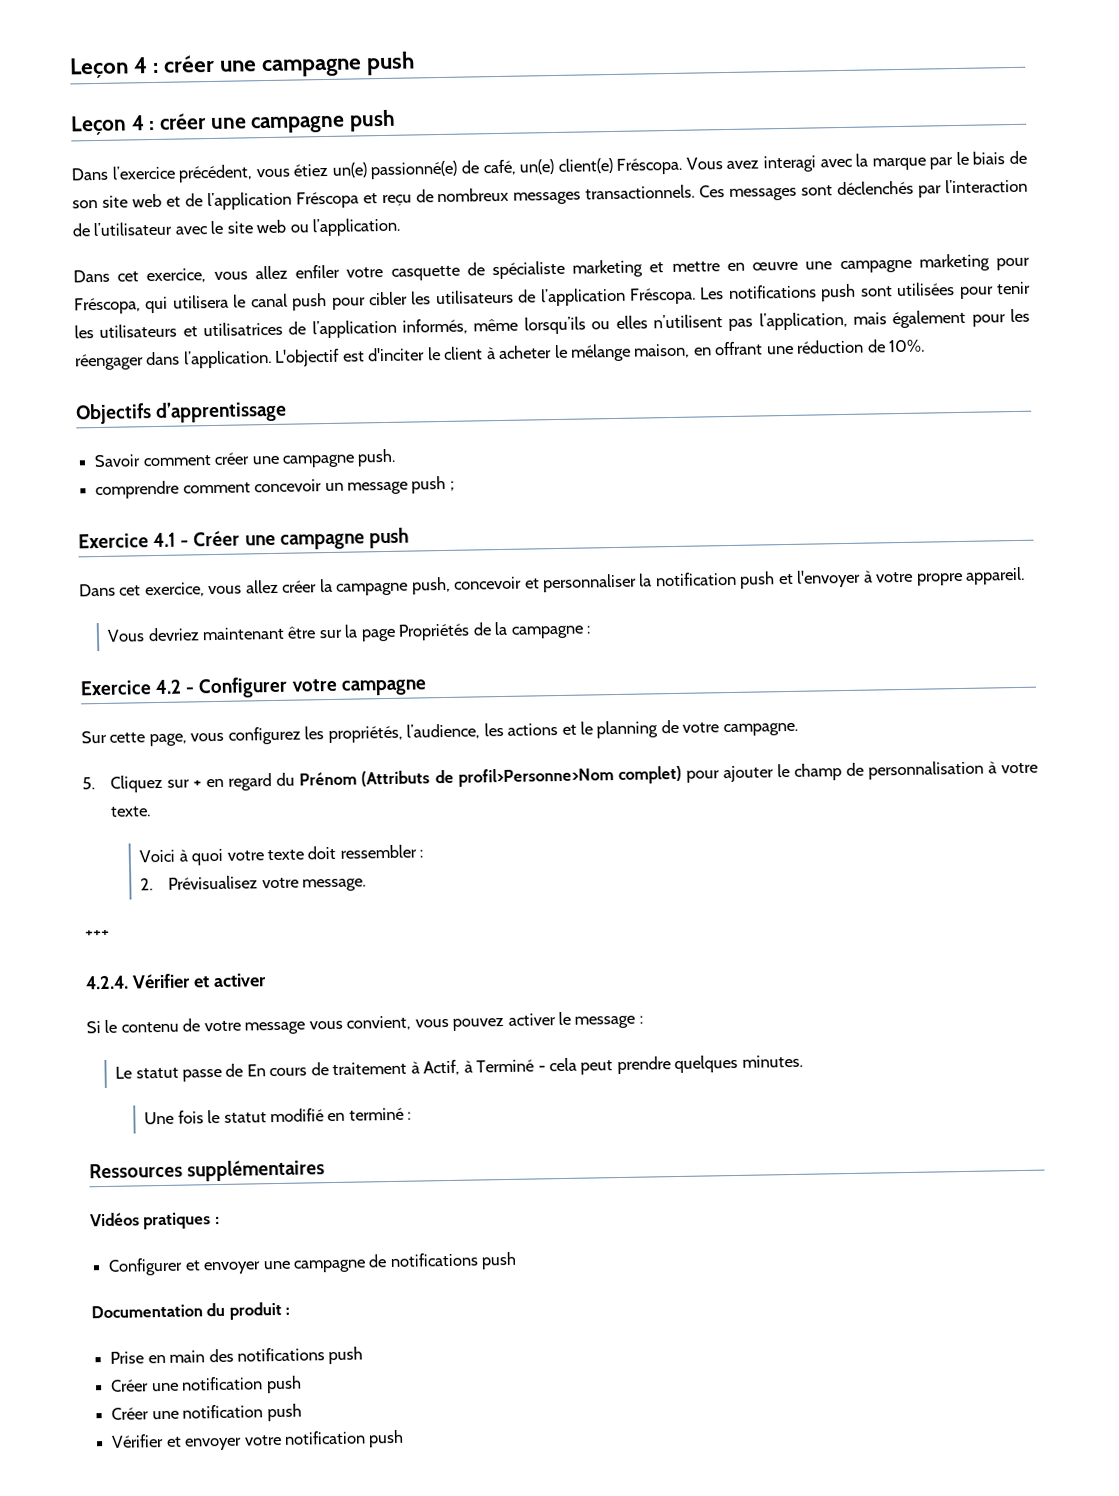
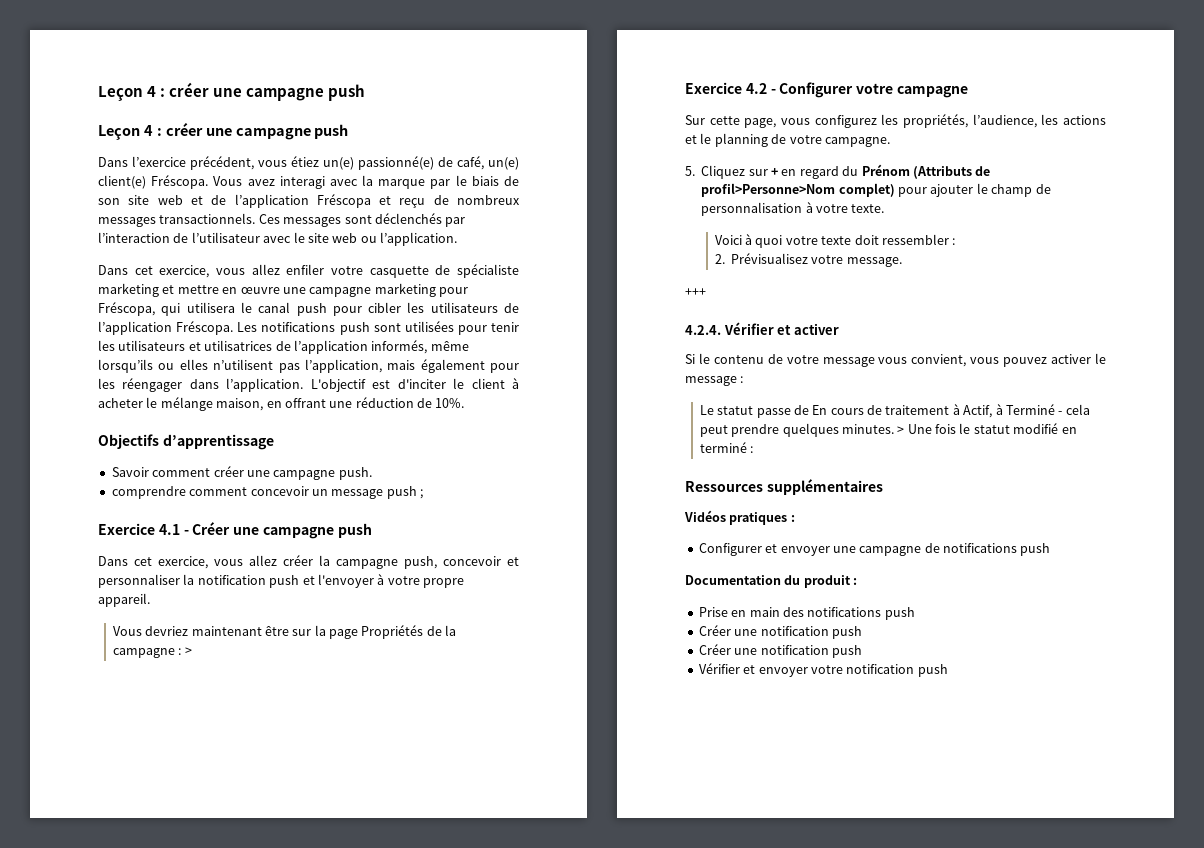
(592, 629) none -> [184,647,192,655] >
(803, 1061) // -> [897,426,905,434] >

